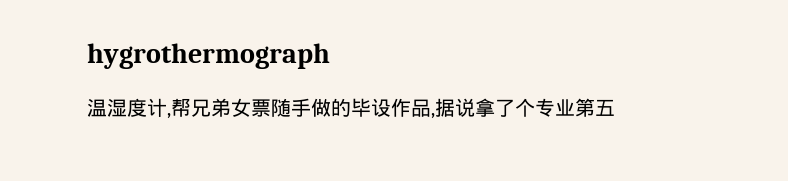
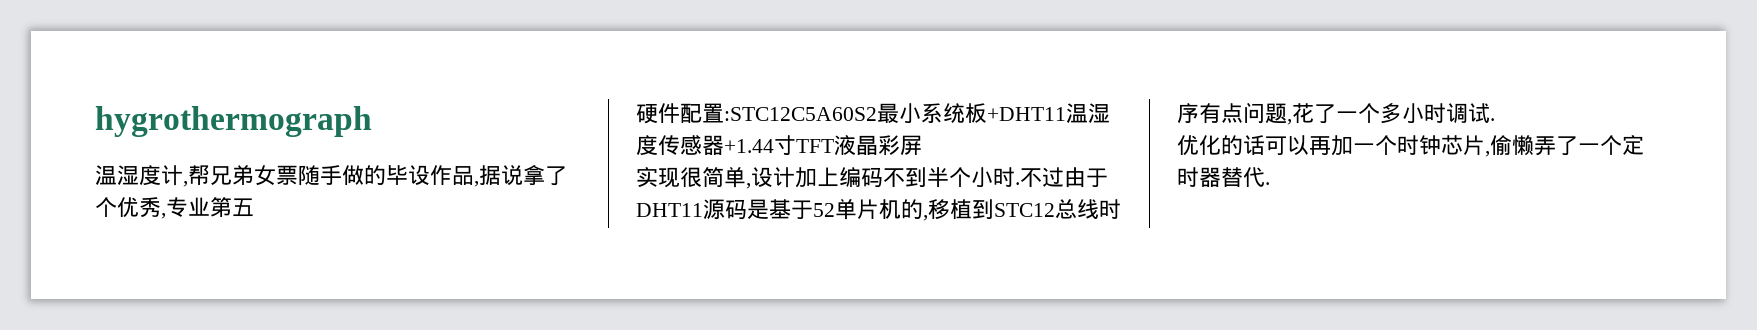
(535, 107) none -> [117,197,166,219] 优秀,
(615, 107) none -> [636,103,1110,124] [636,135,922,156] [636,167,1108,189] [636,199,1121,221] [1177,102,1495,125] [1177,135,1644,157] [1177,167,1270,187] // 硬件配置:STC12C5A60S2最小系统板+DHT11温湿度传感器+1.44寸TFT液晶彩屏 // 实现很简单,设计加上编码不到半个小时.不过由于DHT11源码是基于52单片机的,移植到STC12总线时序有点问题,花了一个多小时调试. // 优化的话可以再加一个时钟芯片,偷懒弄了一个定时器替代.

